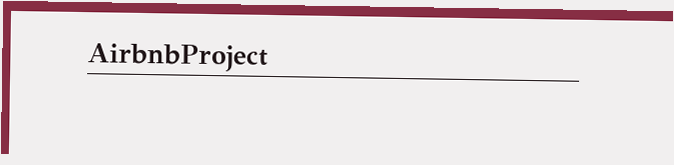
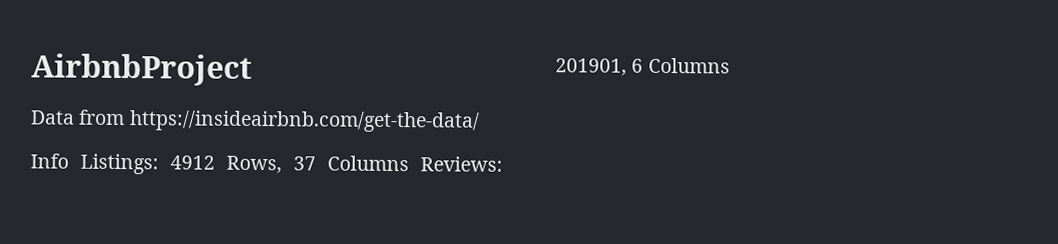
(268, 57) none -> [30,109,480,133] [30,153,503,175] [555,57,730,76] // Data from https://insideairbnb.com/get-the-data/ // Info Listings: 4912 Rows, 37 Columns Reviews: 201901, 6 Columns

